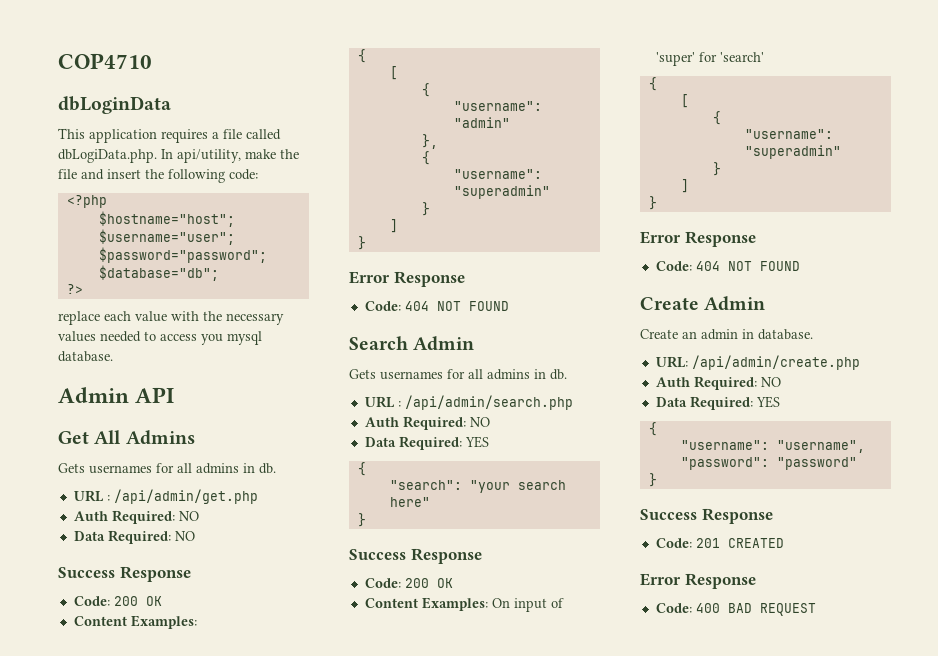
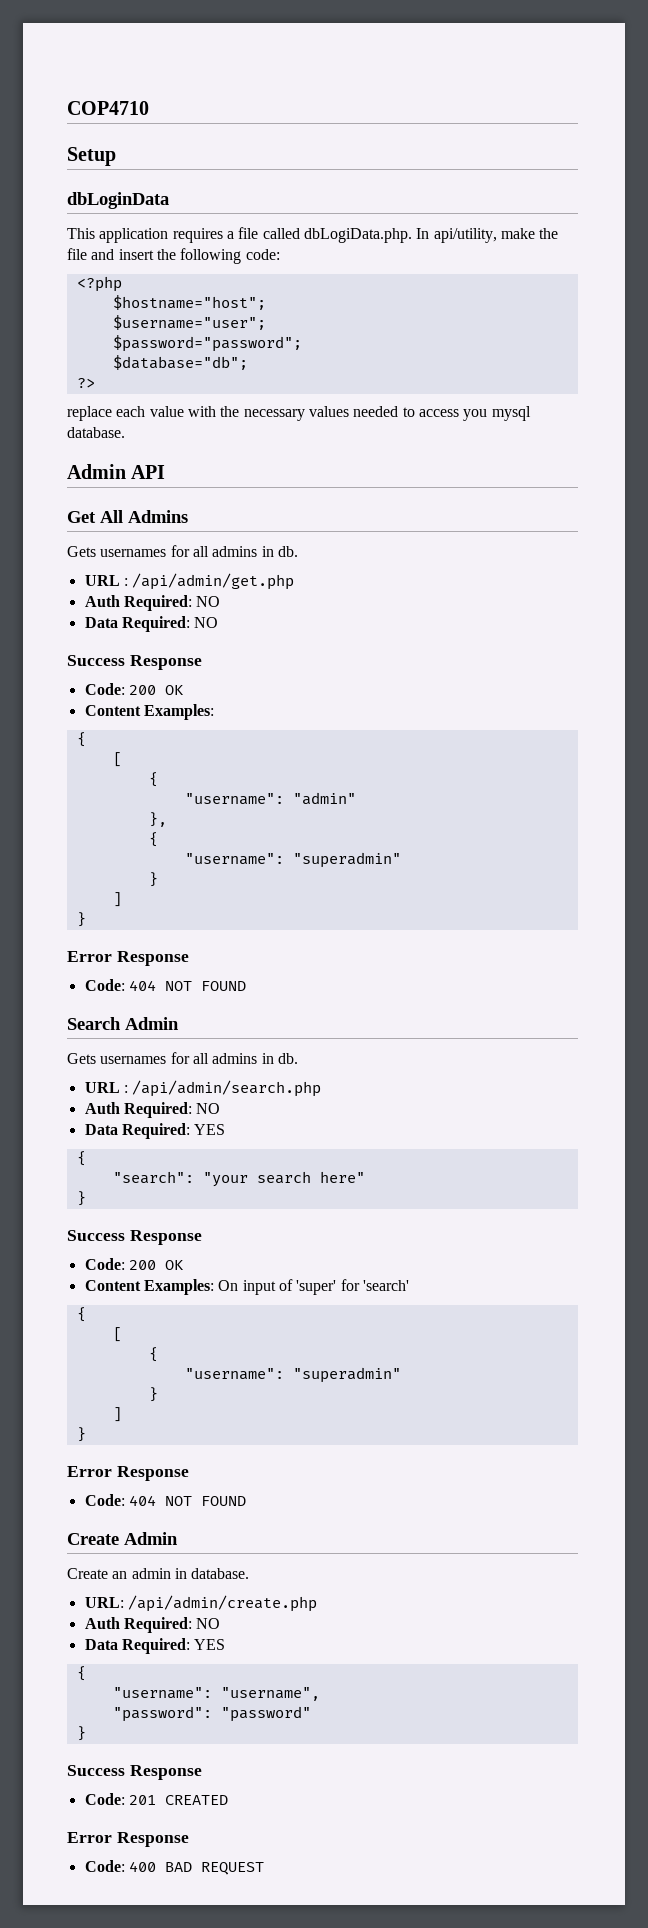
(152, 61) none -> [67,147,116,166] // Setup

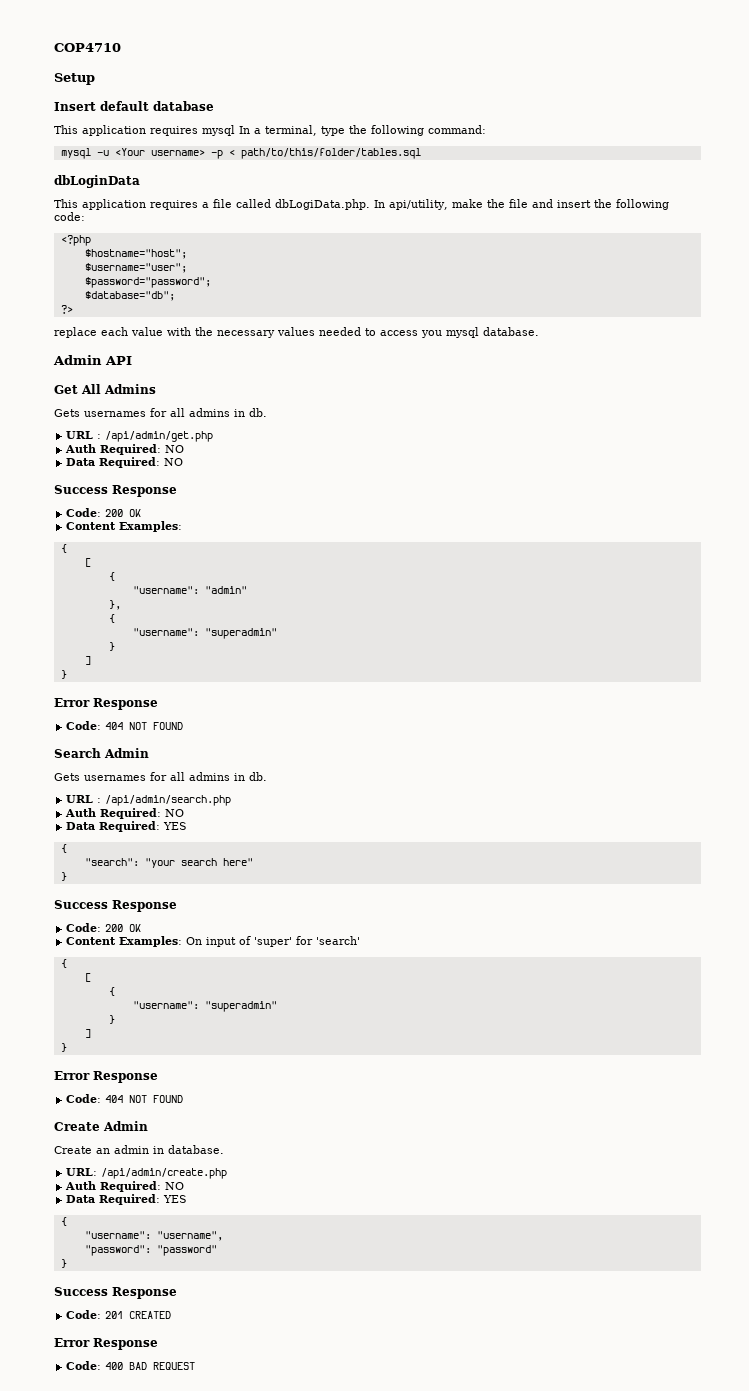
(116, 156) none -> [54,101,214,111] [54,125,486,136] [60,148,421,159] // Insert default database // This application requires mysql In a terminal, type the following command: // mysql -u <Your username> -p < path/to/this/folder/tables.sql

